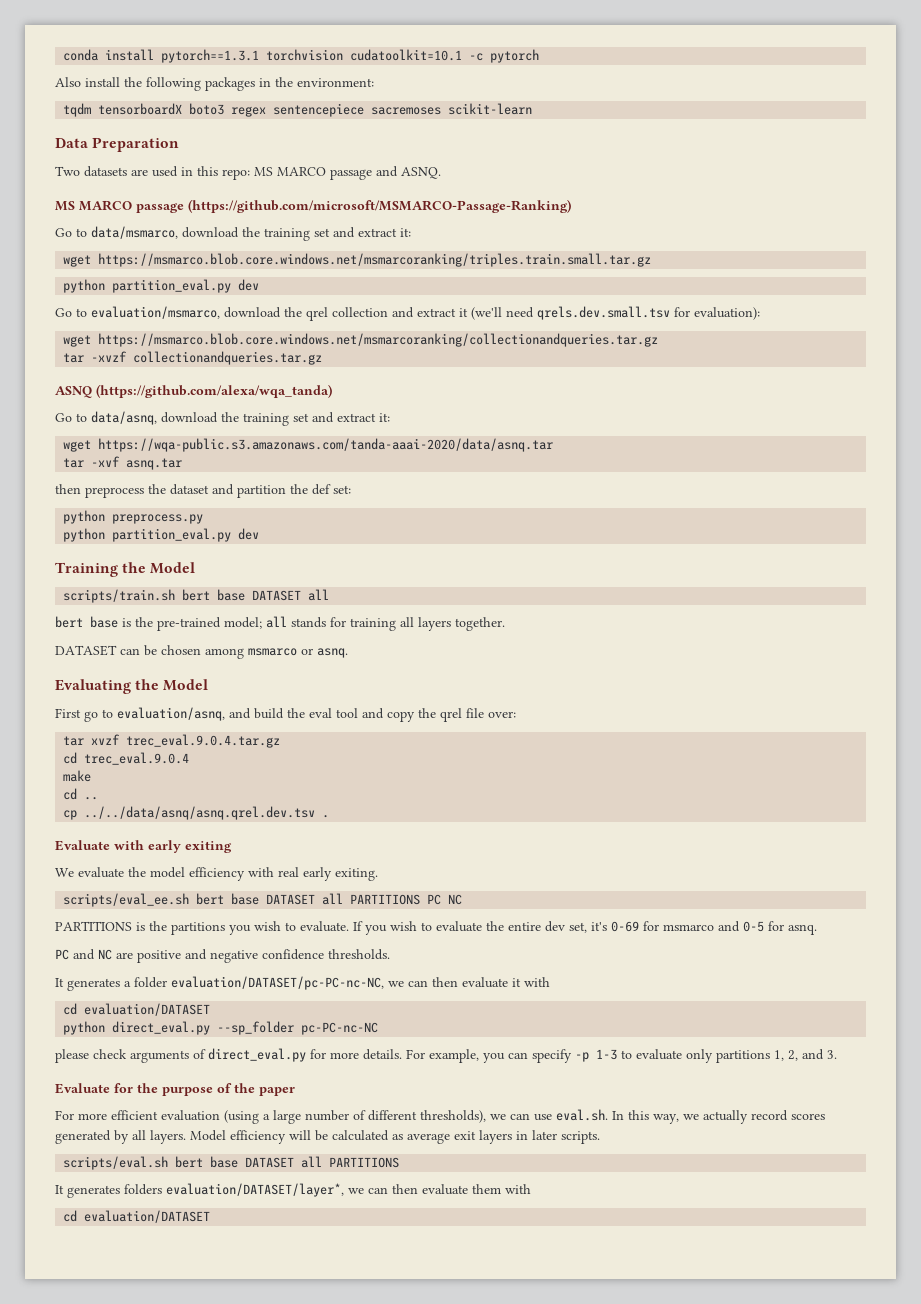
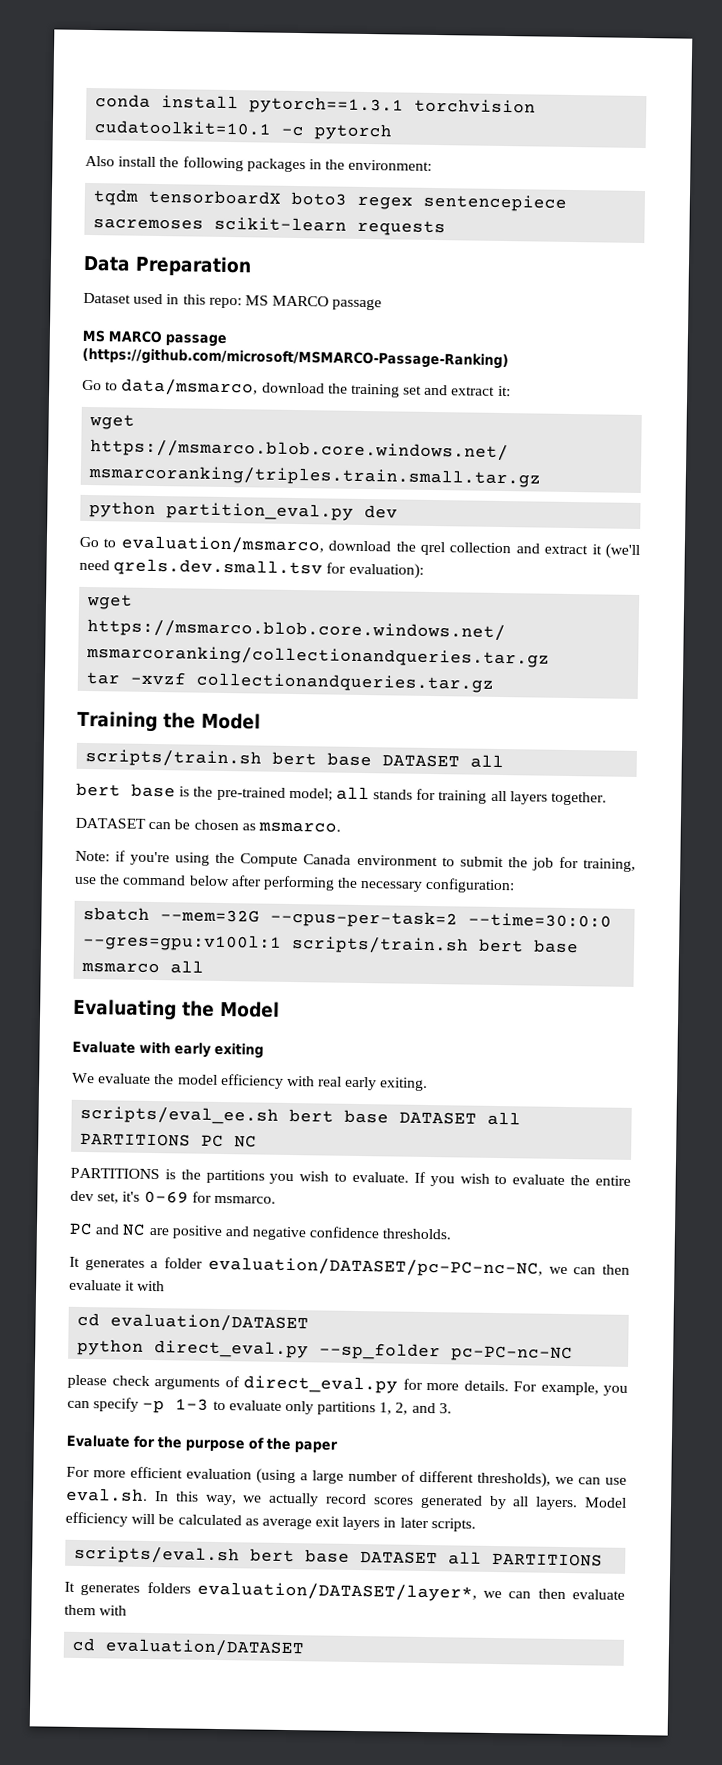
(533, 109) none -> [357,219,447,237] requests
[55,166,148,177] Two datasets are -> [83,292,131,304] Dataset
[376,166,441,179] and ASNQ. -> (383, 304) none
[55,384,332,398] [55,411,390,426] [63,438,554,452] [63,456,183,470] [55,484,351,498] [63,510,204,524] [63,528,260,542] // ASNQ (https://github.com/alexa/wqa_tanda) // Go to data/asnq, download the training set and extract it: // wget https://wqa-public.s3.amazonaws.com/tanda-aaai-2020/data/asnq.tar // tar -xvf asnq.tar // then preprocess the dataset and partition the def set: // python preprocess.py // python partition_eval.py dev -> (495, 682) none
[205,648,348,659] [55,679,209,694] [55,707,516,722] [63,734,281,748] [63,752,190,765] [63,770,92,782] [63,788,99,800] [63,806,330,820] among msmarco or asnq. // Evaluating the Model // First go to evaluation/asnq, and build the eval tool and copy the qrel file over: // tar xvzf trec_eval.9.0.4.tar.gz // cd trec_eval.9.0.4 // make // cd .. // cp ../../data/asnq/asnq.qrel.dev.tsv . -> [241,821,341,833] [75,850,637,872] [74,874,516,894] [83,906,613,929] [83,932,580,955] [81,960,205,974] [72,998,280,1021] as msmarco. // Note: if you're using the Compute Canada environment to submit the job for training, use the command below after performing the necessary configuration: // sbatch --mem=32G --cpus-per-task=2 --time=30:0:0 --gres=gpu:v100l:1 scripts/train.sh bert base msmarco all // Evaluating the Model
[663,921,817,935] msmarco and 0-5 for asnq. -> [213,1195,276,1204] msmarco.

